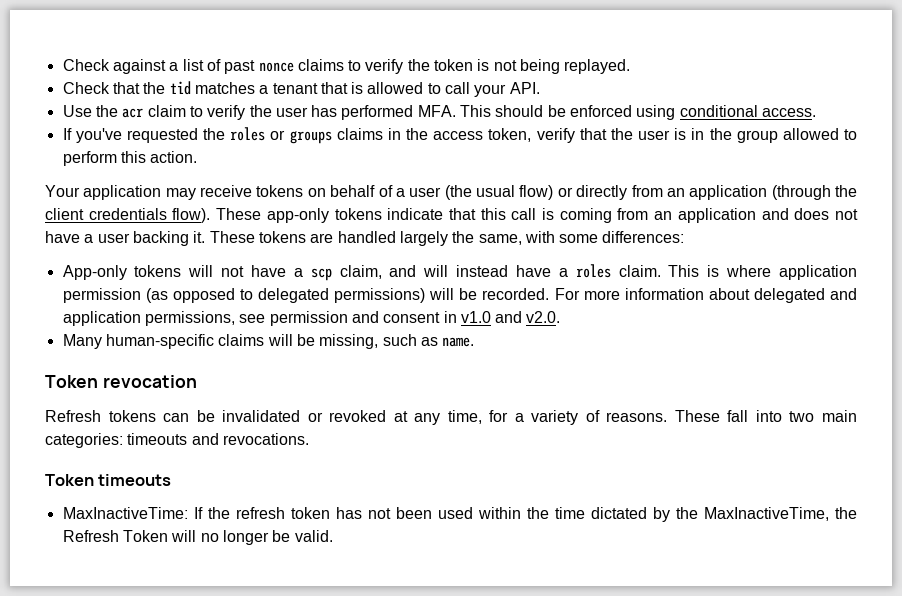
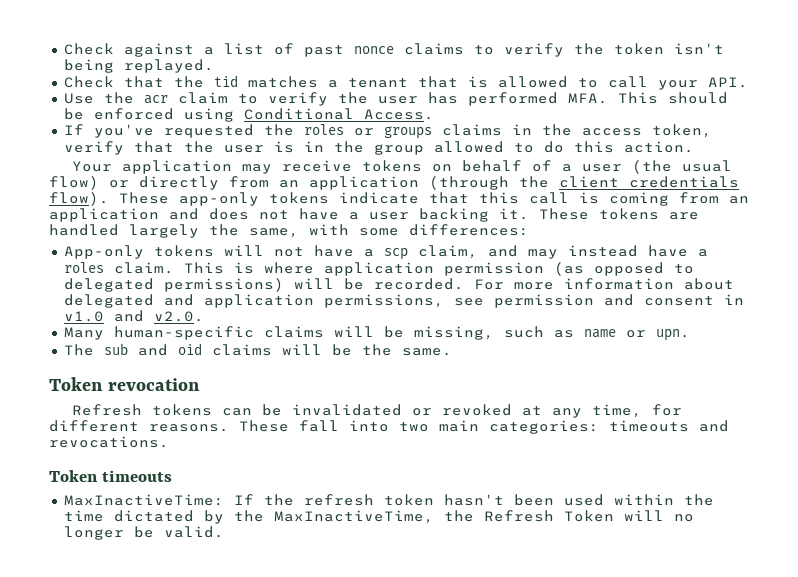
[477,59,517,71] is not -> [673,43,724,55] isn't
[679,105,817,117] conditional access. -> [243,108,434,120] Conditional Access.
[62,151,117,166] perform -> [543,141,564,153] do
[423,265,449,277] will -> [527,249,558,259] may
[442,337,475,347] name. -> [583,329,690,341] [63,343,452,356] name or upn. // The sub and oid claims will be the same.
[514,410,600,425] a variety of -> [49,420,139,432] different
[335,507,391,519] has not -> [443,494,504,506] hasn't

